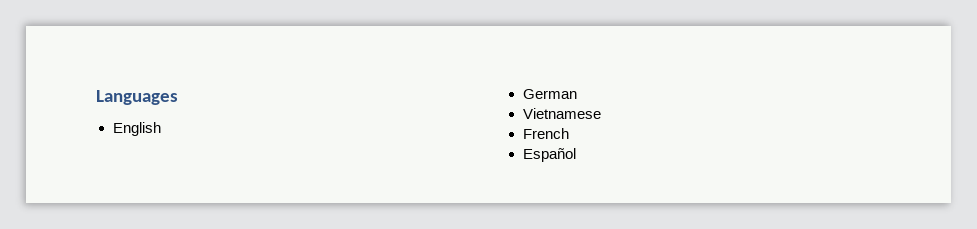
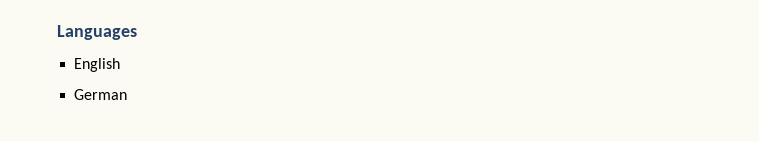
[522,108,601,119] [522,128,569,139] [522,148,576,162] // Vietnamese // French // Español -> (128, 94) none

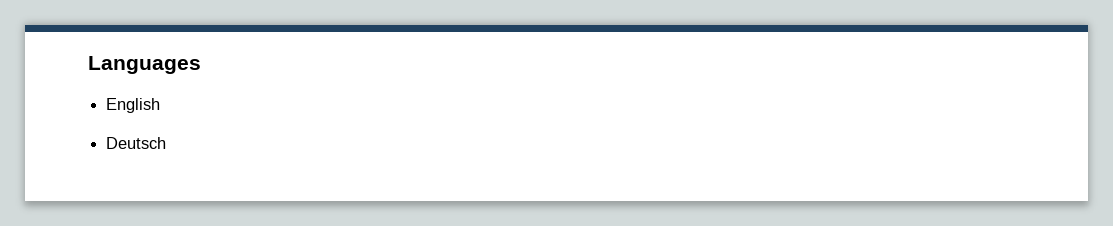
[74,89,128,100] German -> [106,137,167,149] Deutsch

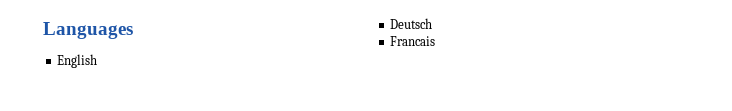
(167, 143) none -> [390,36,436,46] // Francais

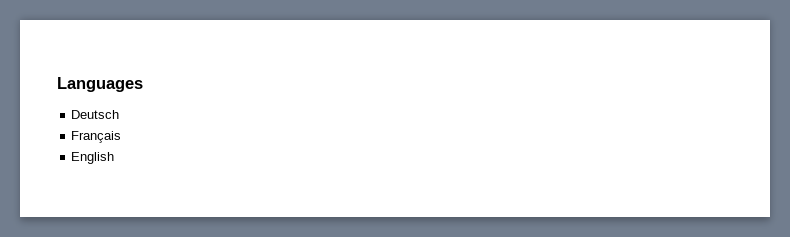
[57,54,98,68] // English -> (143, 84) none
[390,36,436,46] Francais -> [71,131,122,143] [71,152,115,164] Français // English

